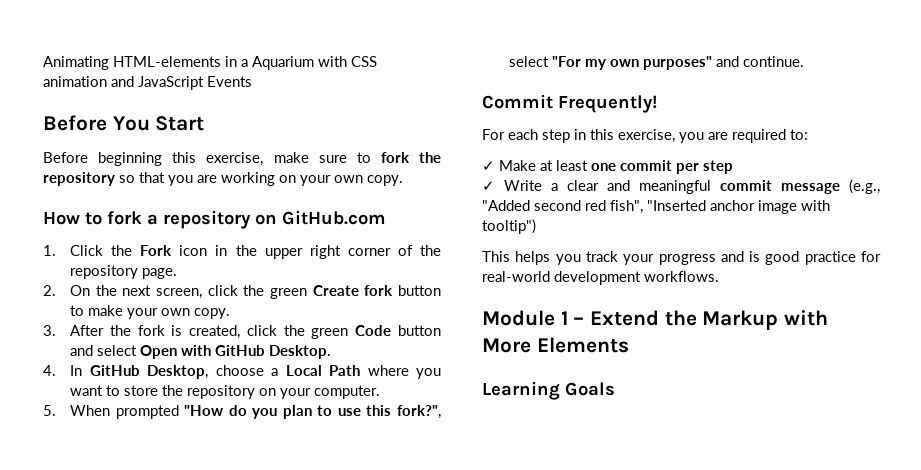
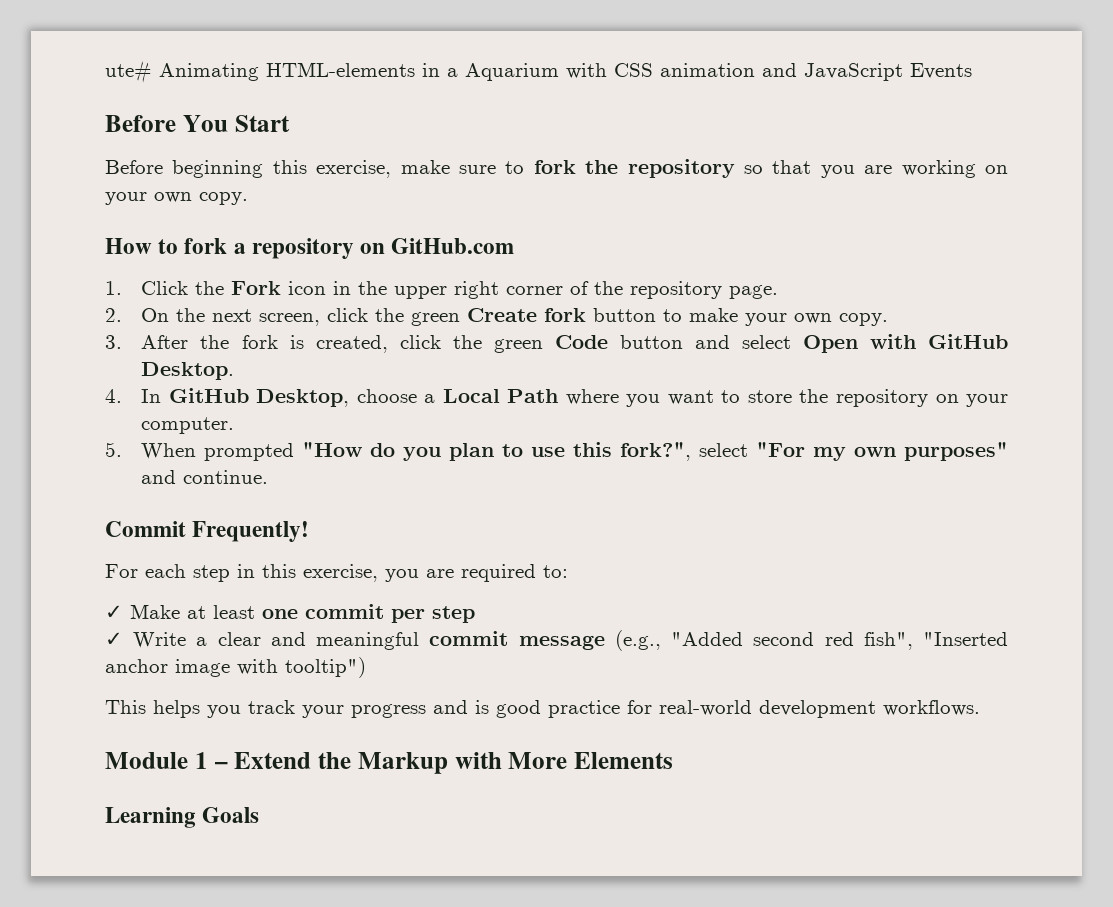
(43, 63) none -> [105,60,152,83] ute#

